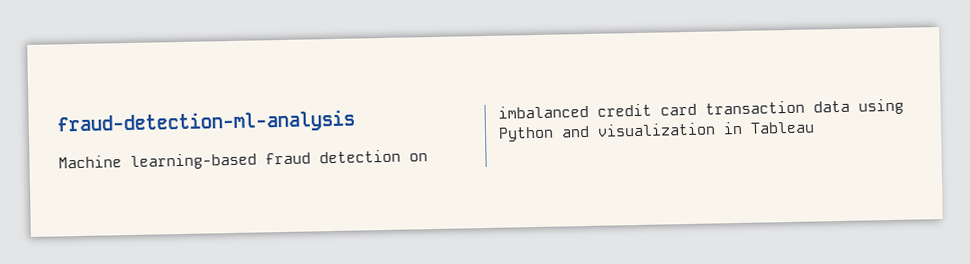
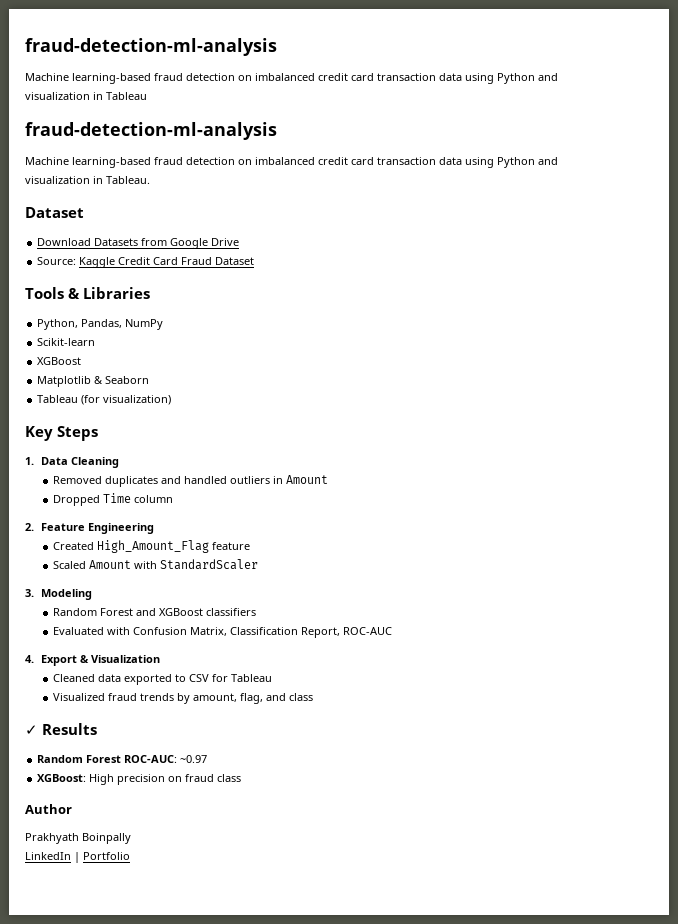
(815, 127) none -> [25,122,277,140] [25,157,558,168] [25,176,150,184] [25,207,84,218] [37,238,240,249] [37,257,255,268] [25,287,151,299] [37,319,164,330] [37,338,96,346] [37,357,82,365] [37,376,150,387] [37,395,172,405] [25,426,99,441] [25,457,119,468] [52,475,328,487] [52,493,173,506] [25,523,154,534] [52,540,250,553] [52,559,258,570] [25,589,92,600] [52,608,256,616] [52,627,392,638] [25,655,160,666] [52,674,272,685] [52,693,313,704] [25,723,98,735] [37,755,208,763] [37,774,242,785] [25,804,72,814] [25,833,131,844] [25,852,130,863] // fraud-detection-ml-analysis // Machine learning-based fraud detection on imbalanced credit card transaction data using Python and visualization in Tableau. // Dataset // Download Datasets from Google Drive // Source: Kaggle Credit Card Fraud Dataset // Tools & Libraries // Python, Pandas, NumPy // Scikit-learn // XGBoost // Matplotlib & Seaborn // Tableau (for visualization) // Key Steps // 1. Data Cleaning // Removed duplicates and handled outliers in Amount // Dropped Time column // 2. Feature Engineering // Created High_Amount_Flag feature // Scaled Amount with StandardScaler // 3. Modeling // Random Forest and XGBoost classifiers // Evaluated with Confusion Matrix, Classification Report, ROC-AUC // 4. Export & Visualization // Cleaned data exported to CSV for Tableau // Visualized fraud trends by amount, flag, and class // ✓ Results // Random Forest ROC-AUC: ~0.97 // XGBoost: High precision on fraud class // Author // Prakhyath Boinpally // LinkedIn | Portfolio

